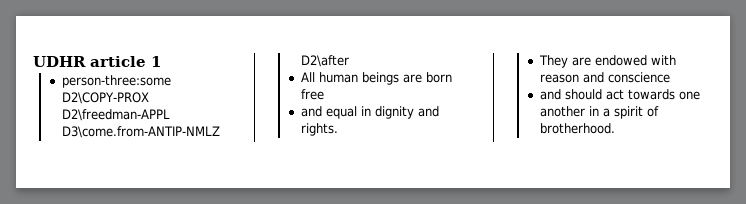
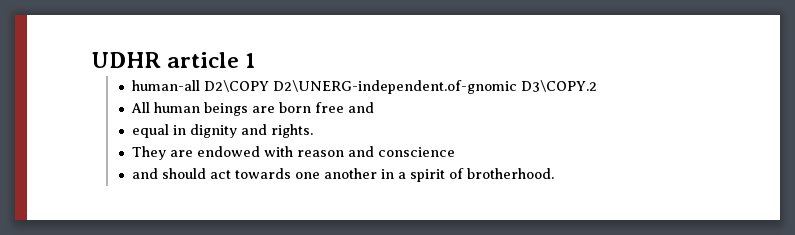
[61,75,171,88] [61,92,149,104] [61,109,170,121] [61,126,220,138] [300,55,349,67] person-three:some D2\COPY-PROX D2\freedman-APPL D3\come.from-ANTIP-NMLZ D2\after -> [131,80,597,94] human-all D2\COPY D2\UNERG-independent.of-gnomic D3\COPY.2
[300,106,322,117] // and -> [347,102,374,113] and //

